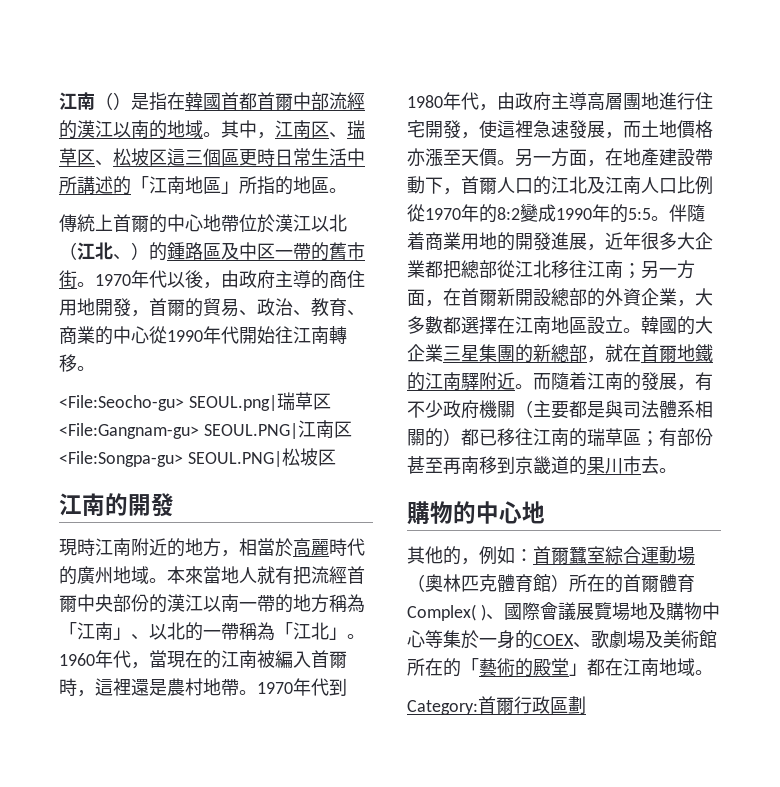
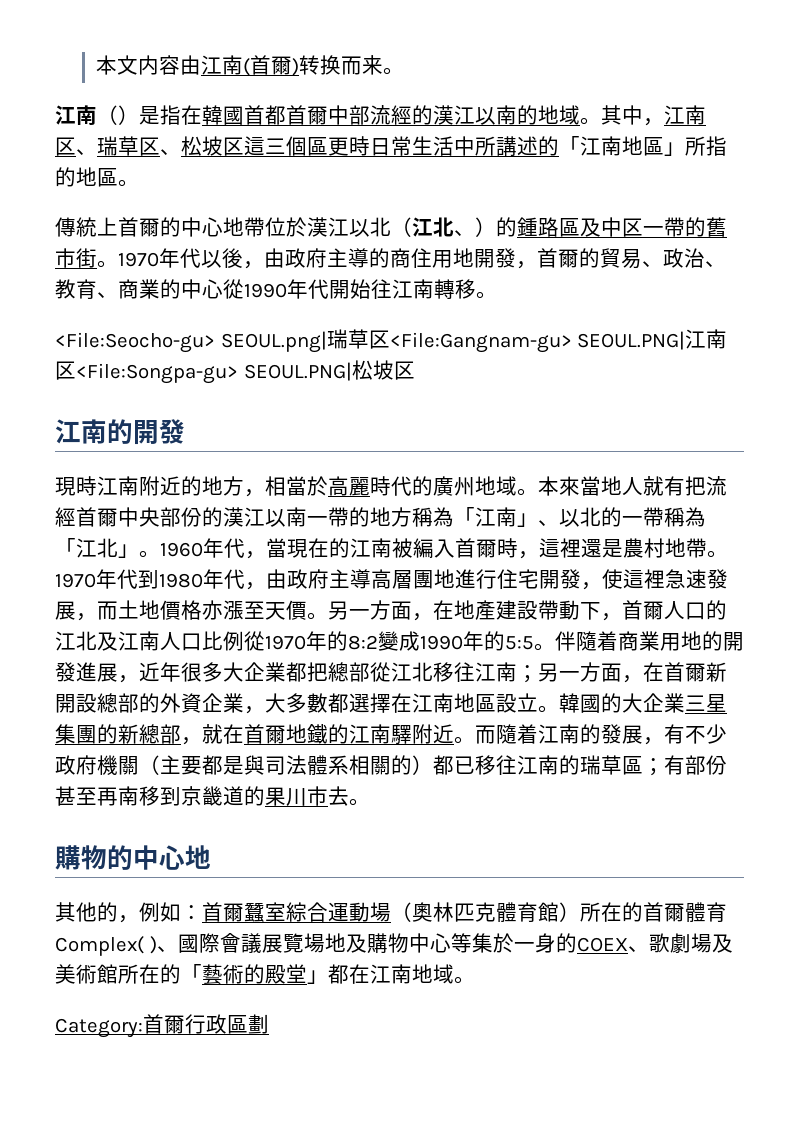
(59, 101) none -> [95,55,404,76] 本文内容由江南(首爾)转换而来。 //

